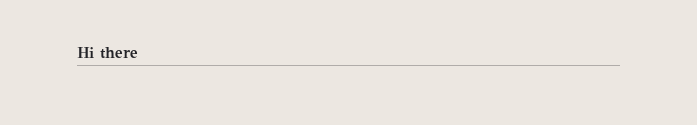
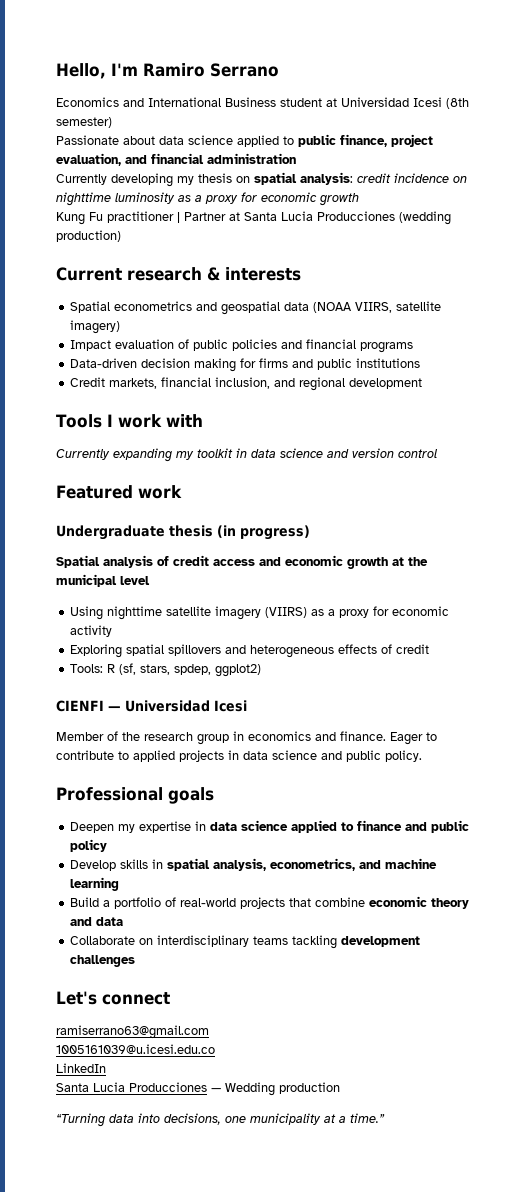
[77,47,138,59] Hi there -> [56,63,279,79] [56,97,469,109] [56,117,112,128] [56,134,433,147] [56,153,296,166] [56,172,467,187] [56,192,359,206] [56,211,451,225] [56,230,121,242] [56,267,301,281] [70,301,442,315] [70,320,121,334] [70,339,414,353] [70,358,421,372] [70,377,423,391] [56,414,203,428] [56,448,438,462] [56,485,182,499] [56,525,310,540] [56,555,428,569] [56,574,150,587] [70,606,450,620] [70,625,113,637] [70,644,430,658] [70,663,262,677] [56,700,247,712] [56,731,437,745] [56,750,422,762] [56,787,214,804] [70,820,470,833] [70,839,108,852] [70,858,438,871] [70,877,120,891] [70,896,470,909] [70,917,124,926] [70,935,421,949] [70,955,136,967] [56,991,170,1005] [56,1025,209,1039] [56,1044,215,1054] [56,1063,106,1073] [56,1082,340,1096] [56,1113,385,1127] Hello, I'm Ramiro Serrano // Economics and International Business student at Universidad Icesi (8th semester) // Passionate about data science applied to public finance, project evaluation, and financial administration // Currently developing my thesis on spatial analysis: credit incidence on nighttime luminosity as a proxy for economic growth // Kung Fu practitioner | Partner at Santa Lucia Producciones (wedding production) // Current research & interests // Spatial econometrics and geospatial data (NOAA VIIRS, satellite imagery) // Impact evaluation of public policies and financial programs // Data-driven decision making for firms and public institutions // Credit markets, financial inclusion, and regional development // Tools I work with // Currently expanding my toolkit in data science and version control // Featured work // Undergraduate thesis (in progress) // Spatial analysis of credit access and economic growth at the municipal level // Using nighttime satellite imagery (VIIRS) as a proxy for economic activity // Exploring spatial spillovers and heterogeneous effects of credit // Tools: R (sf, stars, spdep, ggplot2) // CIENFI — Universidad Icesi // Member of the research group in economics and finance. Eager to contribute to applied projects in data science and public policy. // Professional goals // Deepen my expertise in data science applied to finance and public policy // Develop skills in spatial analysis, econometrics, and machine learning // Build a portfolio of real-world projects that combine economic theory and data // Collaborate on interdisciplinary teams tackling development challenges // Let's connect // ramiserrano63@gmail.com // 1005161039@u.icesi.edu.co // LinkedIn // Santa Lucia Producciones — Wedding production // “Turning data into decisions, one municipality at a time.”

